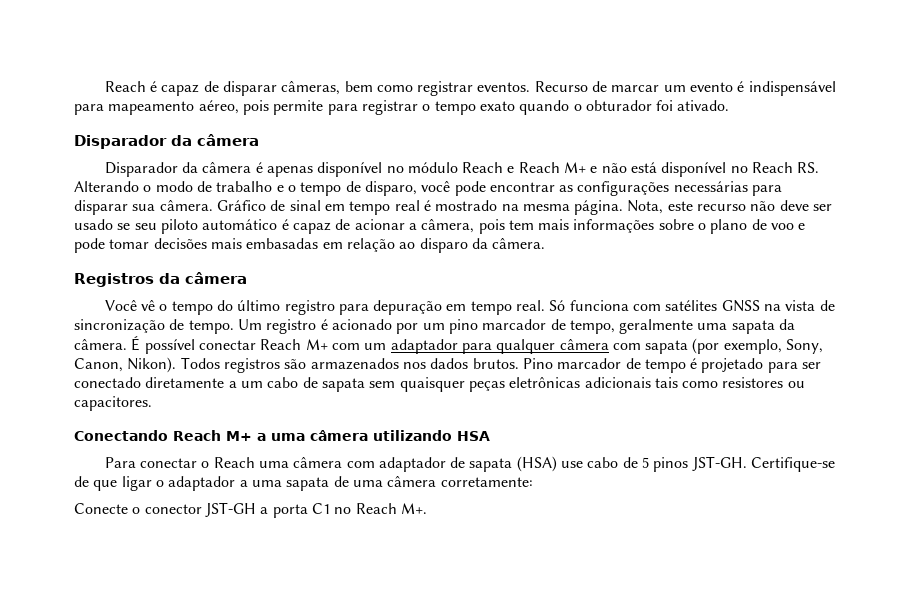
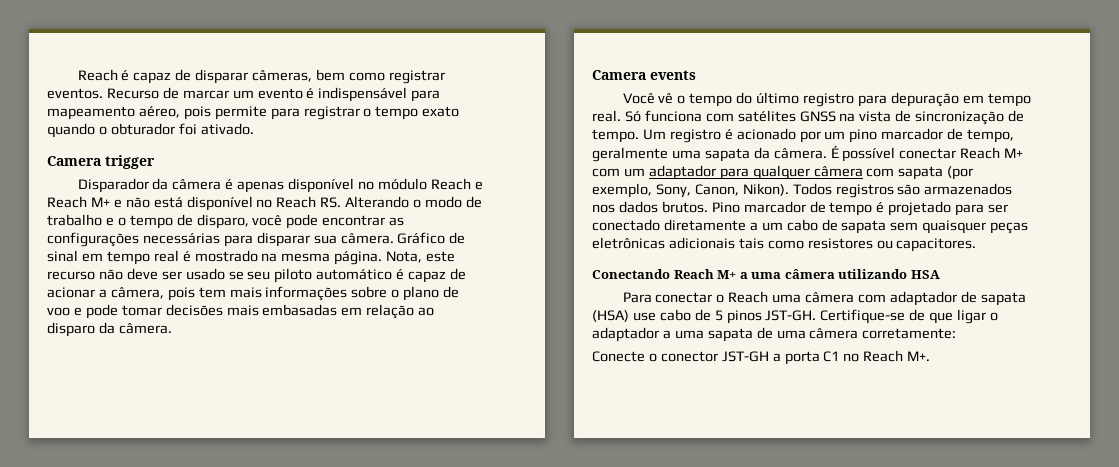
[74,134,259,149] Disparador da câmera -> [47,155,155,169] Camera trigger
[74,272,247,287] Registros da câmera -> [592,70,696,80] Camera events

